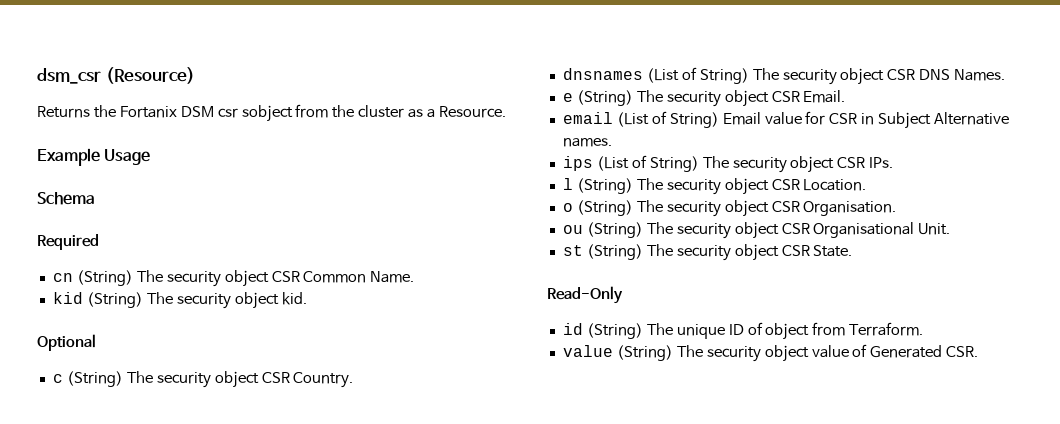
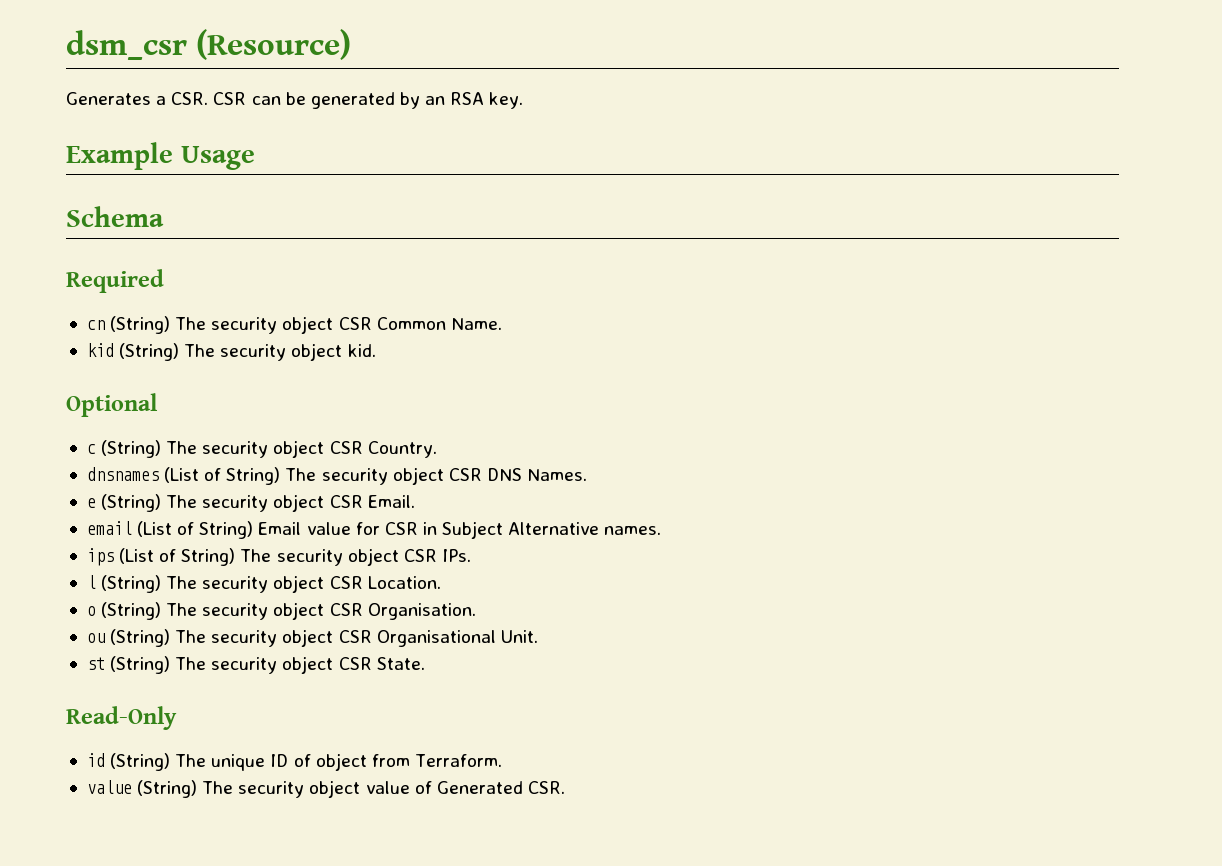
[37,104,507,122] Returns the Fortanix DSM csr sobject from the cluster as a Resource. -> [66,92,524,109] Generates a CSR. CSR can be generated by an RSA key.

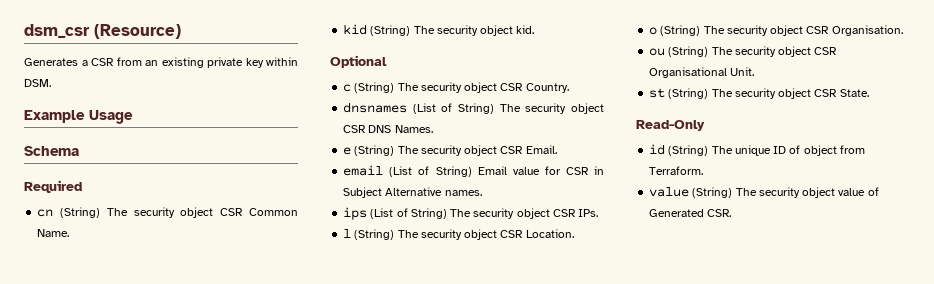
[171,92,524,109] CSR. CSR can be generated by an RSA key. -> [91,57,298,68] [24,79,51,87] CSR from an existing private key within DSM.

